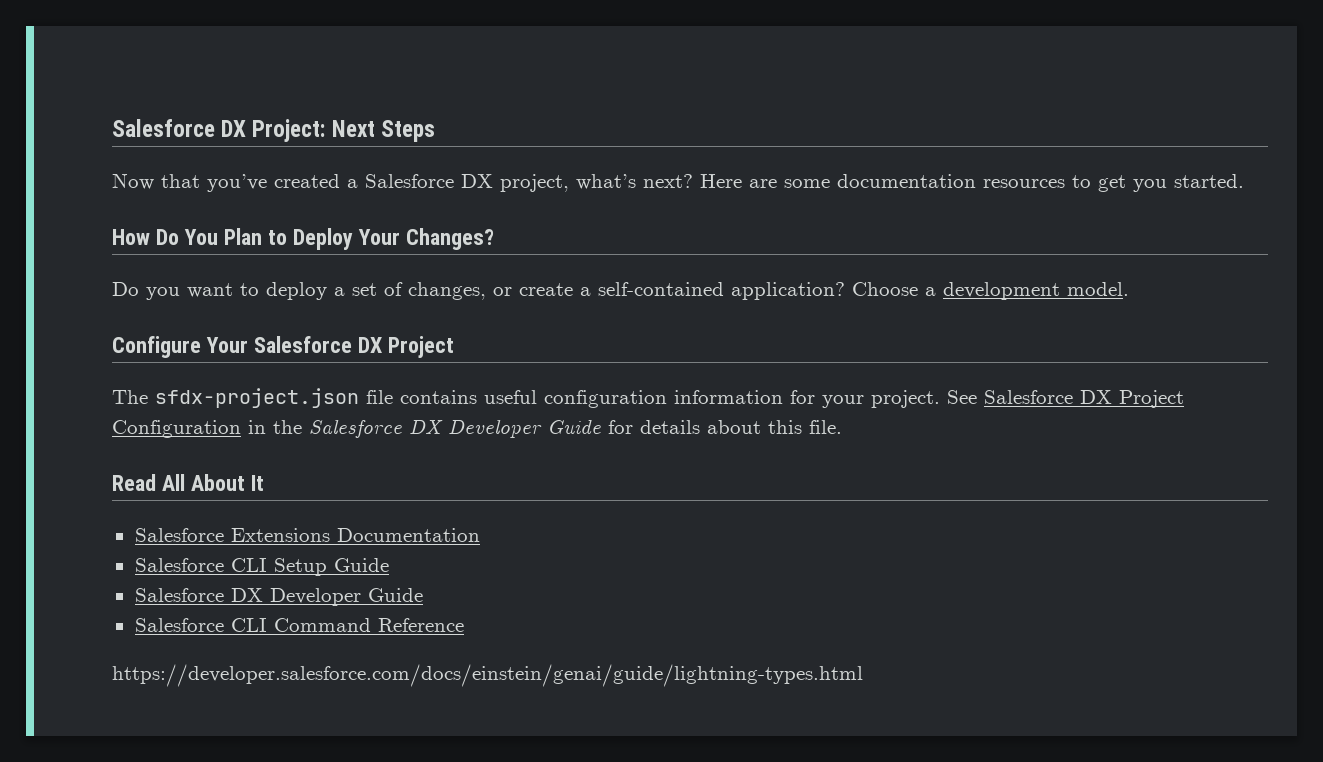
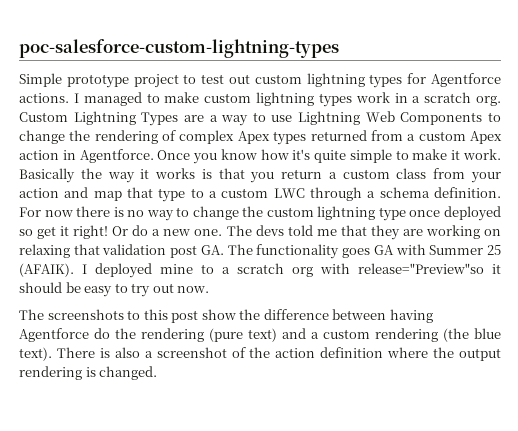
[112,119,435,142] [112,173,1244,192] [112,228,494,250] [112,282,1129,300] [112,336,454,358] [112,388,1184,408] [112,419,842,438] [112,474,264,491] [134,528,480,542] [134,558,389,576] [134,588,423,606] [134,618,464,632] [112,664,863,687] Salesforce DX Project: Next Steps // Now that you’ve created a Salesforce DX project, what’s next? Here are some documentation resources to get you started. // How Do You Plan to Deploy Your Changes? // Do you want to deploy a set of changes, or create a self-contained application? Choose a development model. // Configure Your Salesforce DX Project // The sfdx-project.json file contains useful configuration information for your project. See Salesforce DX Project Configuration in the Salesforce DX Developer Guide for details about this file. // Read All About It // Salesforce Extensions Documentation // Salesforce CLI Setup Guide // Salesforce DX Developer Guide // Salesforce CLI Command Reference // https://developer.salesforce.com/docs/einstein/genai/guide/lightning-types.html -> [19,39,339,58] [19,73,502,88] [19,92,501,107] [19,111,501,126] [19,130,503,145] [19,149,502,164] [19,168,502,183] [19,187,501,202] [19,206,502,221] [19,225,502,240] [19,244,502,259] [19,263,501,278] [19,282,210,297] [19,309,433,323] [19,328,501,342] [19,347,502,361] [19,366,158,380] poc-salesforce-custom-lightning-types // Simple prototype project to test out custom lightning types for Agentforce actions. I managed to make custom lightning types work in a scratch org. Custom Lightning Types are a way to use Lightning Web Components to change the rendering of complex Apex types returned from a custom Apex action in Agentforce. Once you know how it's quite simple to make it work. Basically the way it works is that you return a custom class from your action and map that type to a custom LWC through a schema definition. For now there is no way to change the custom lightning type once deployed so get it right! Or do a new one. The devs told me that they are working on relaxing that validation post GA. The functionality goes GA with Summer 25 (AFAIK). I deployed mine to a scratch org with release="Preview"so it should be easy to try out now. // The screenshots to this post show the difference between having Agentforce do the rendering (pure text) and a custom rendering (the blue text). There is also a screenshot of the action definition where the output rendering is changed.

